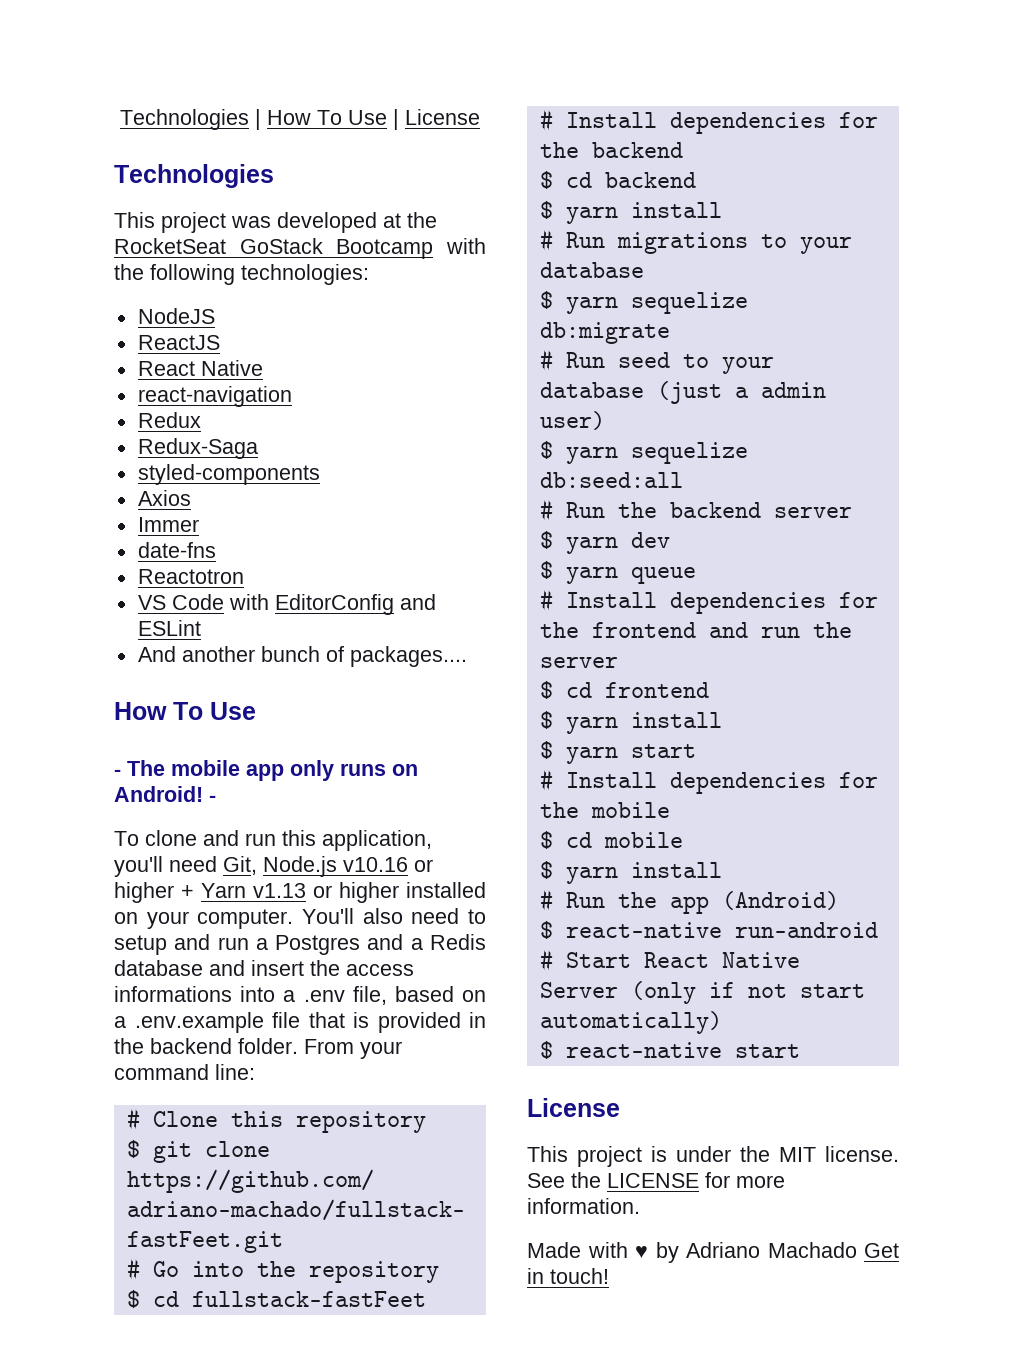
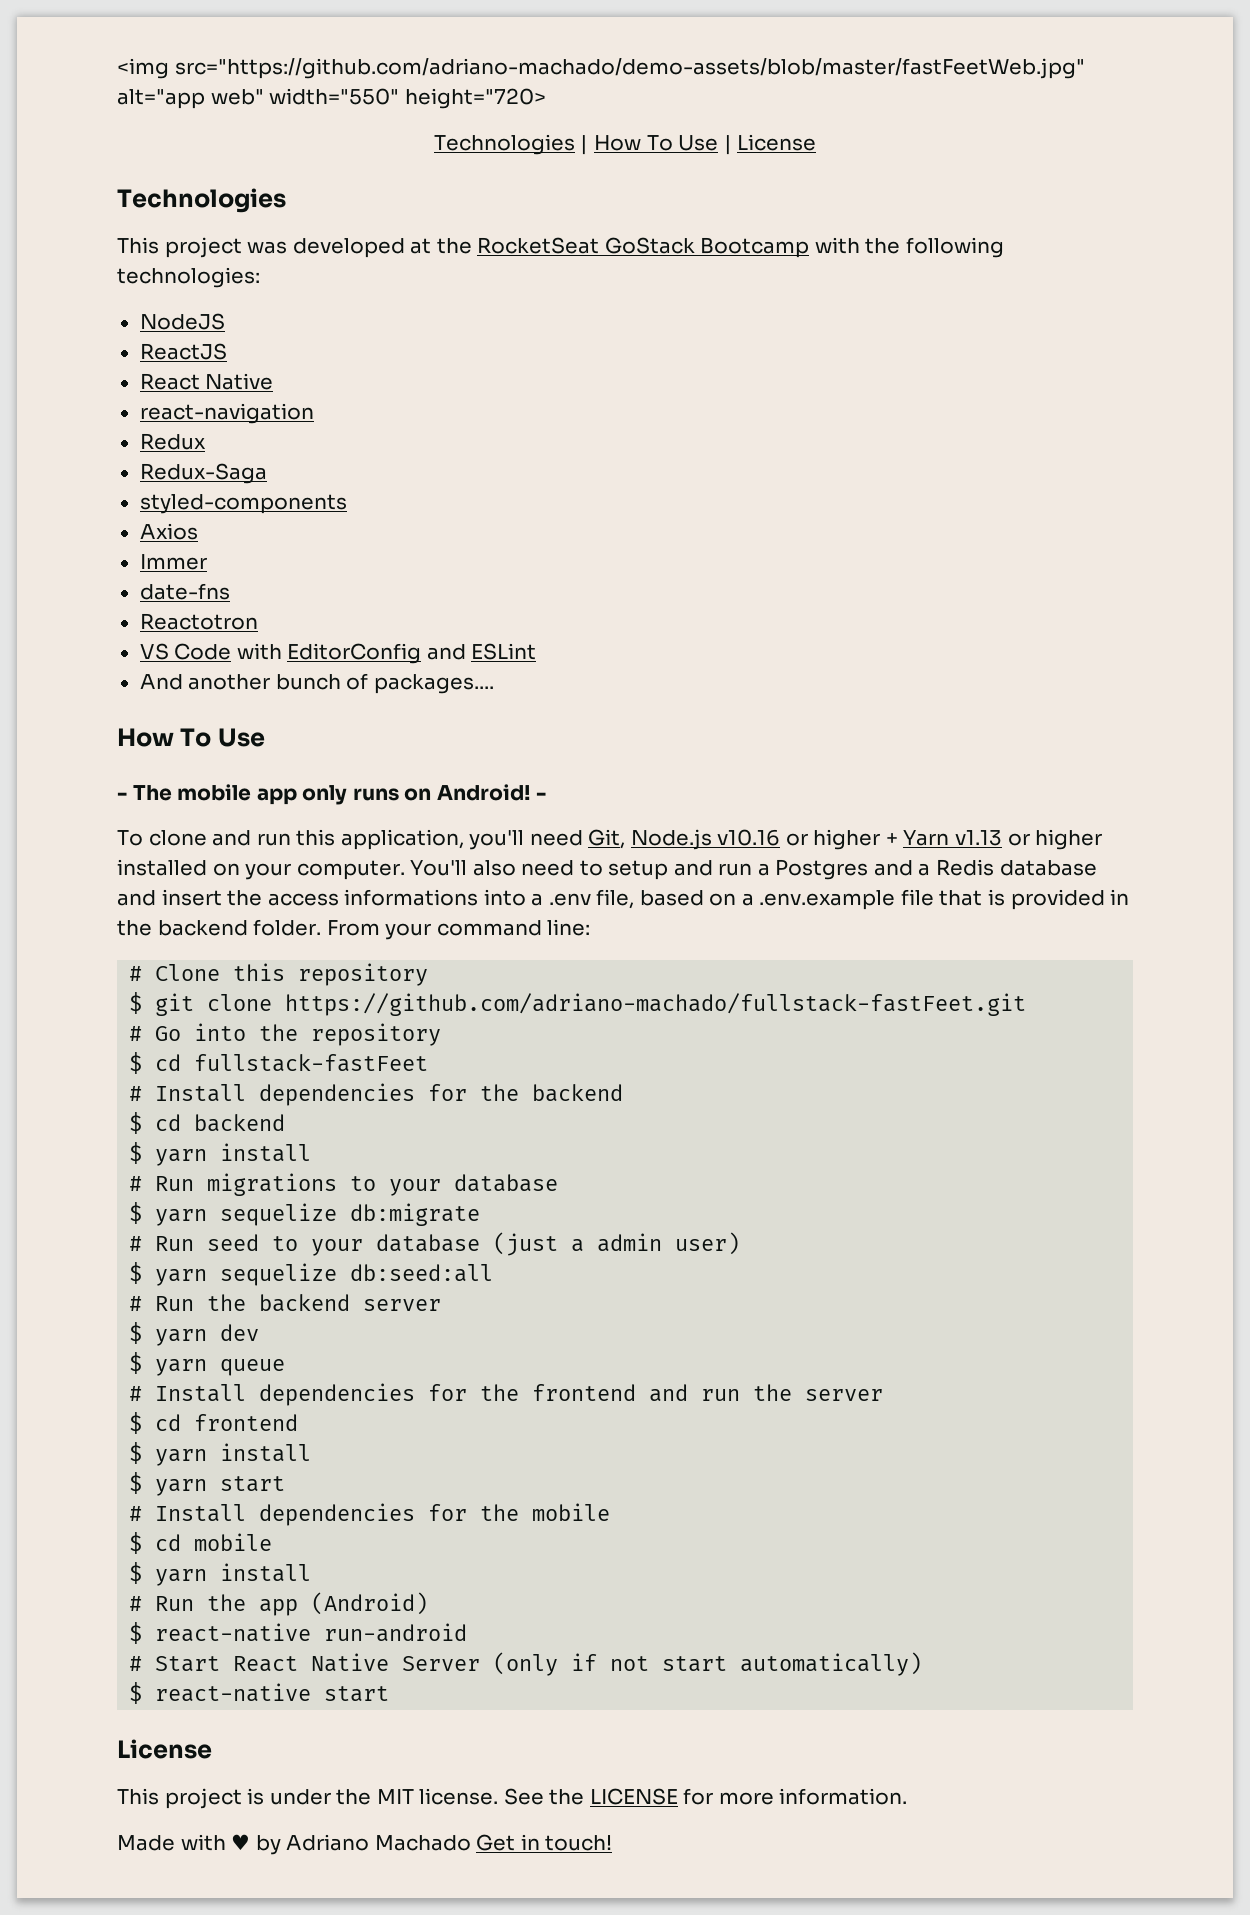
(120, 119) none -> [117,58,1085,79] [117,88,546,109] <img src="https://github.com/adriano-machado/demo-assets/blob/master/fastFeetWeb.jpg" alt="app web" width="550" height="720> //

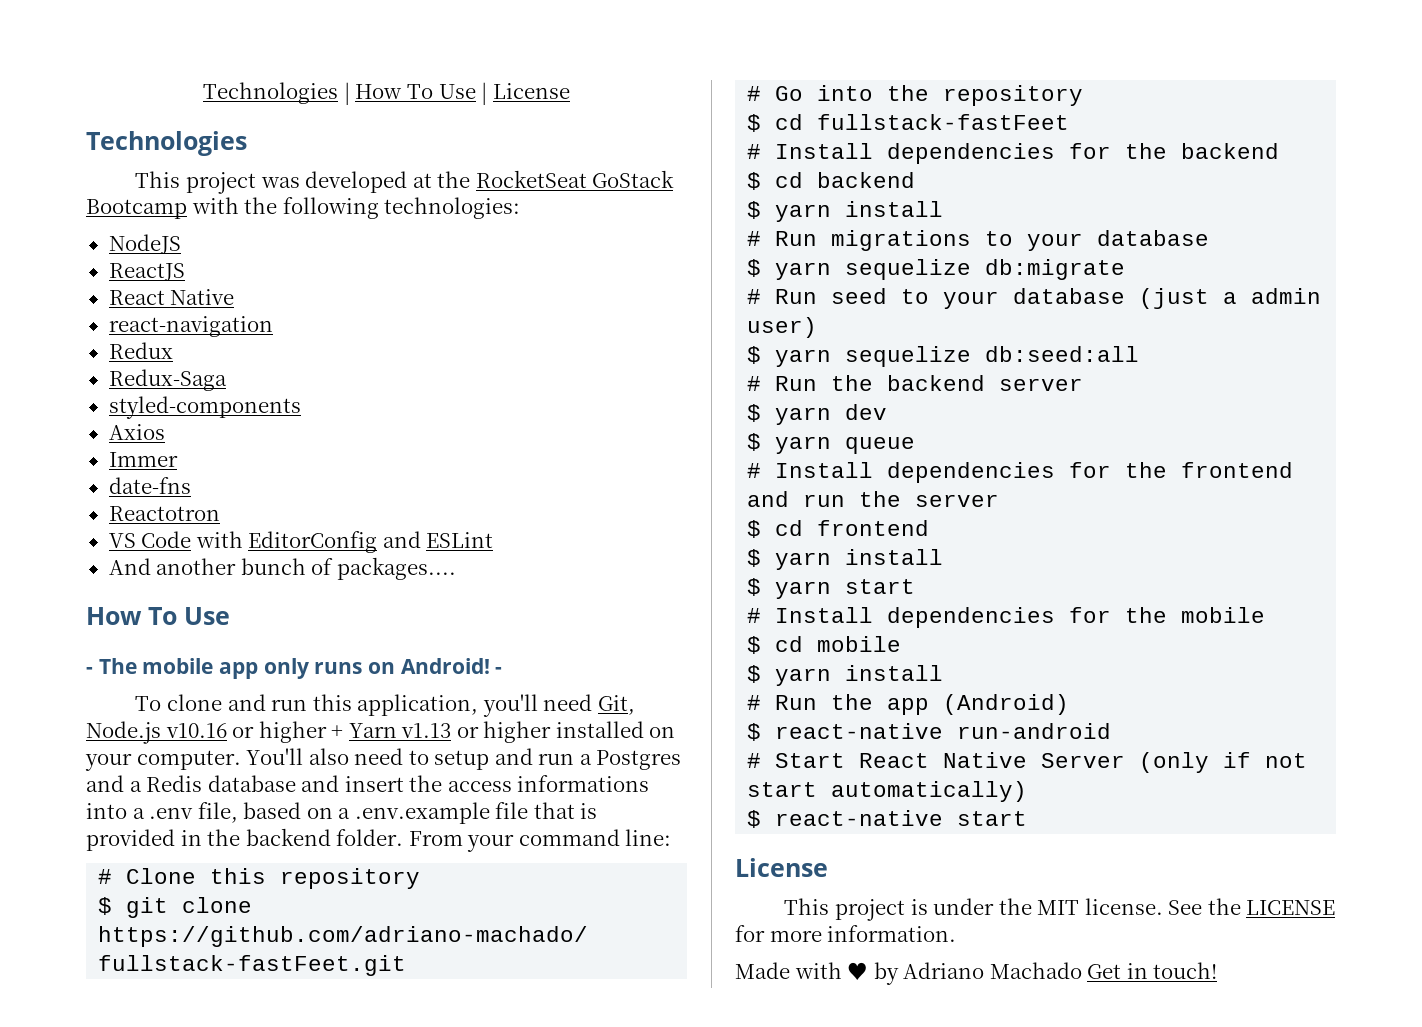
[117,58,1085,79] [117,88,546,109] <img src="https://github.com/adriano-machado/demo-assets/blob/master/fastFeetWeb.jpg" alt="app web" width="550" height="720> // -> (203, 93) none

